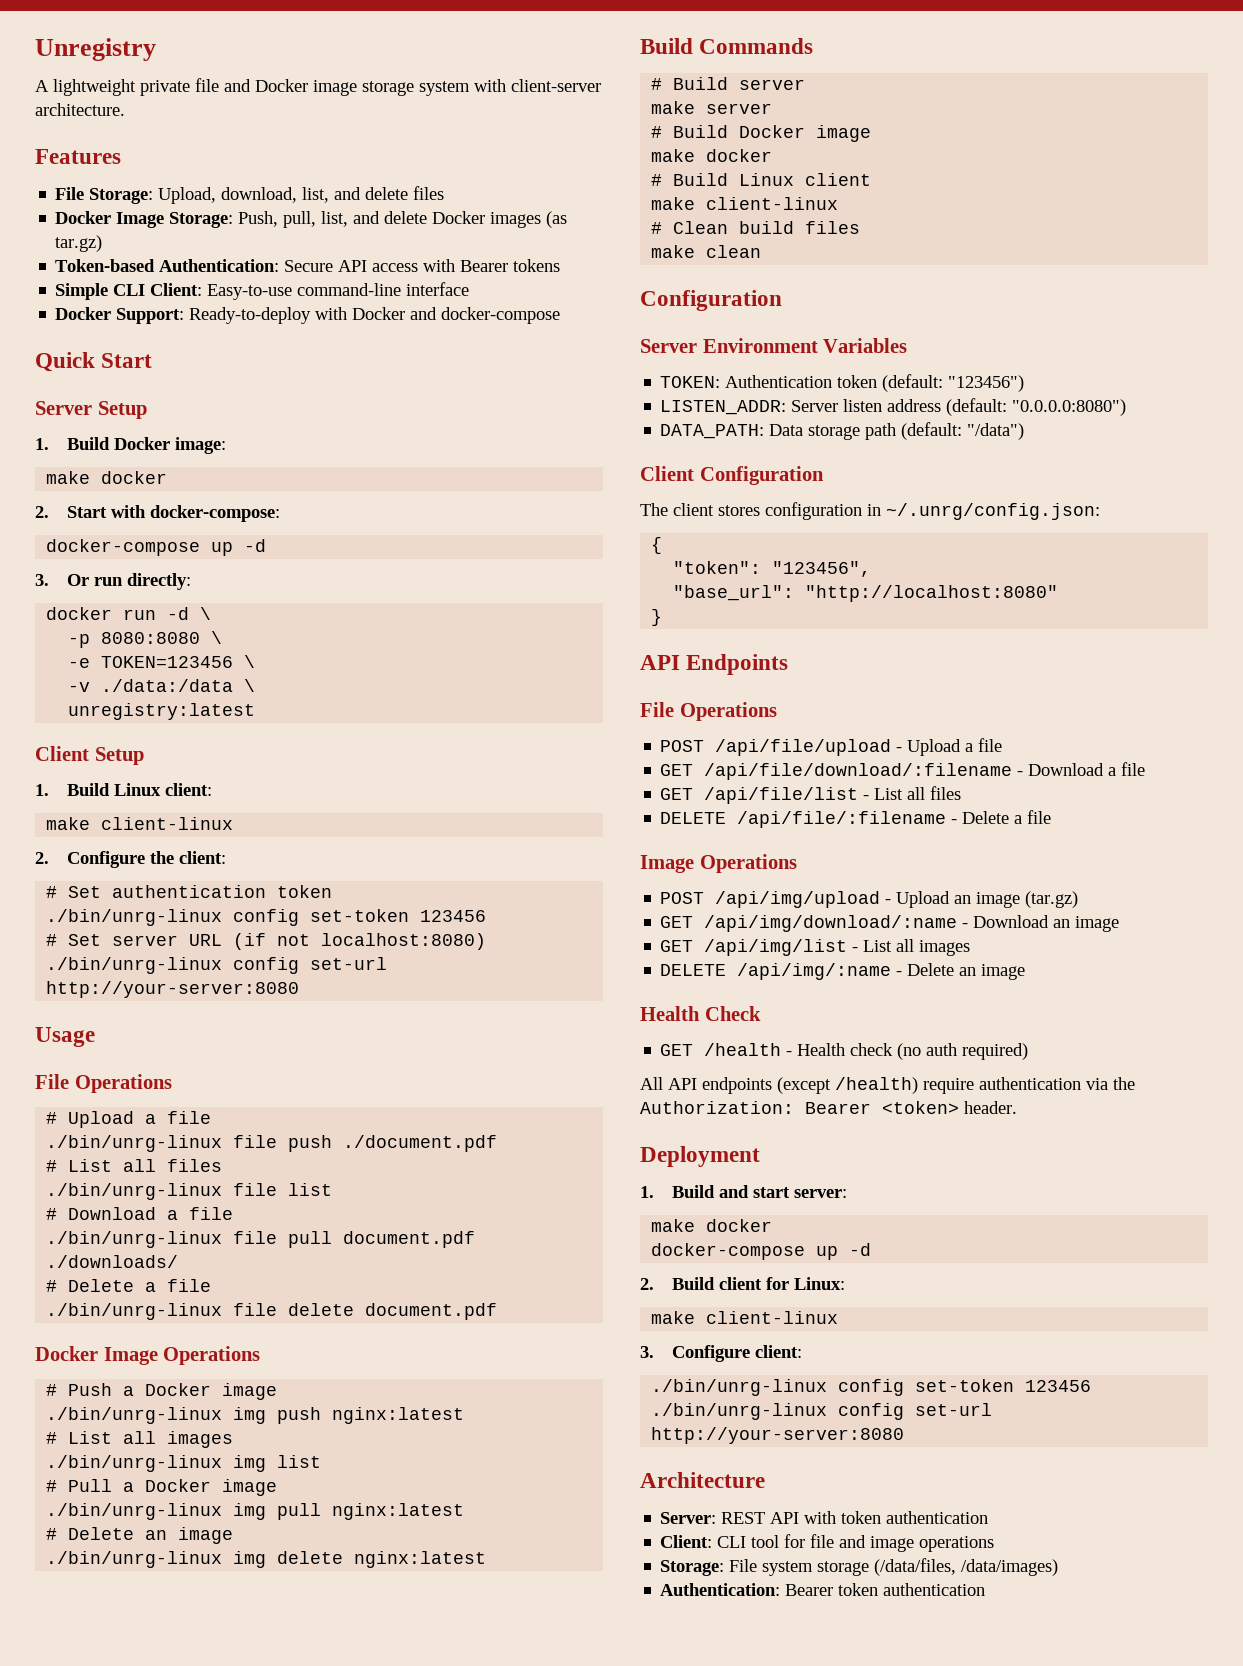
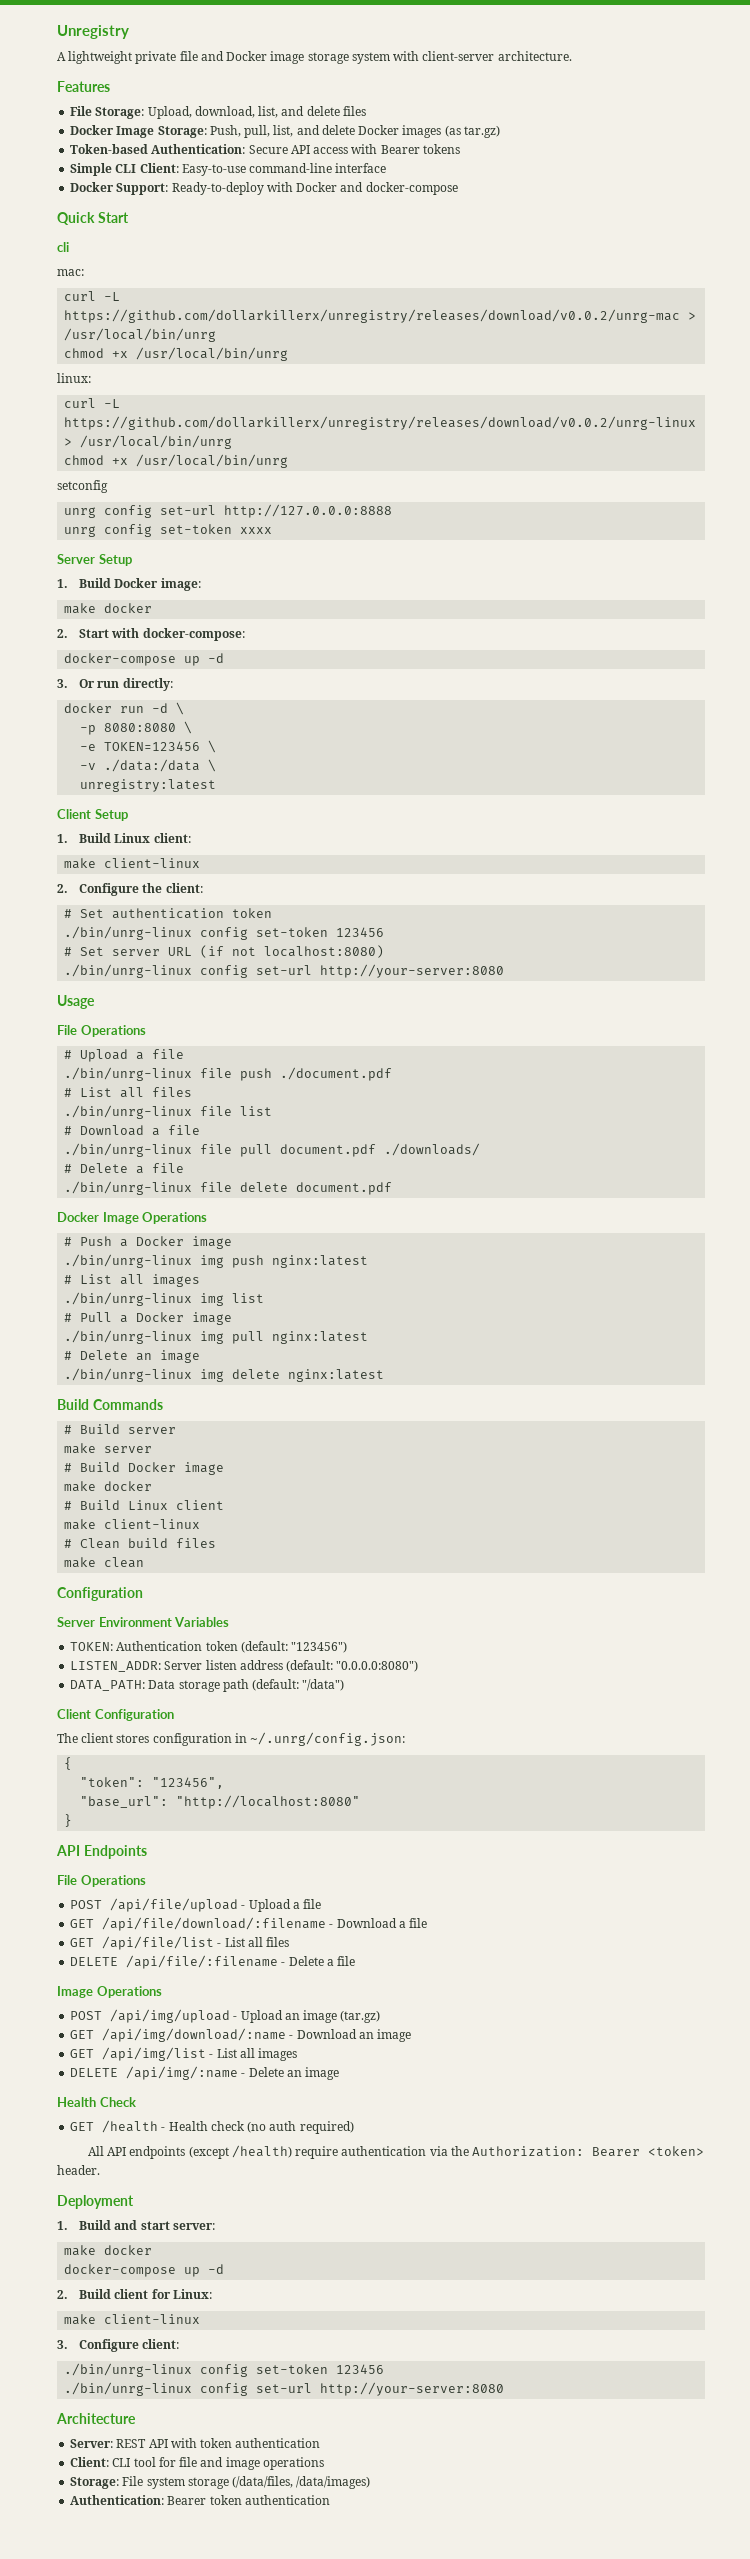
(153, 360) none -> [57,242,69,252] [57,269,84,276] [64,291,121,301] [64,309,697,323] [64,328,217,342] [64,347,289,361] [57,373,91,383] [64,398,121,408] [64,416,697,430] [64,435,233,449] [64,454,289,468] [57,480,108,493] [64,504,393,518] [64,524,273,537] // cli // mac: // curl -L https://github.com/dollarkillerx/unregistry/releases/download/v0.0.2/unrg-mac > /usr/local/bin/unrg // chmod +x /usr/local/bin/unrg // linux: // curl -L https://github.com/dollarkillerx/unregistry/releases/download/v0.0.2/unrg-linux > /usr/local/bin/unrg // chmod +x /usr/local/bin/unrg // setconfig // unrg config set-url http://127.0.0.0:8888 // unrg config set-token xxxx

